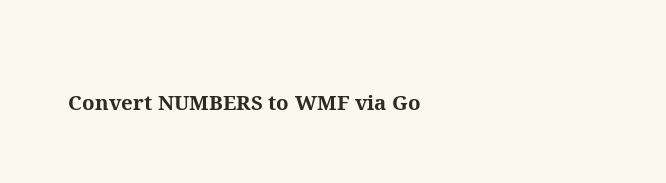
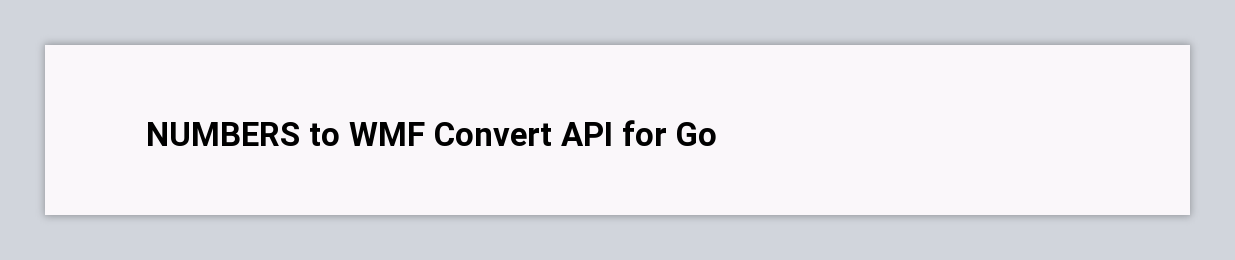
[68,96,152,110] Convert -> (146, 134) none
[355,95,387,110] via -> [433,120,667,146] Convert API for

